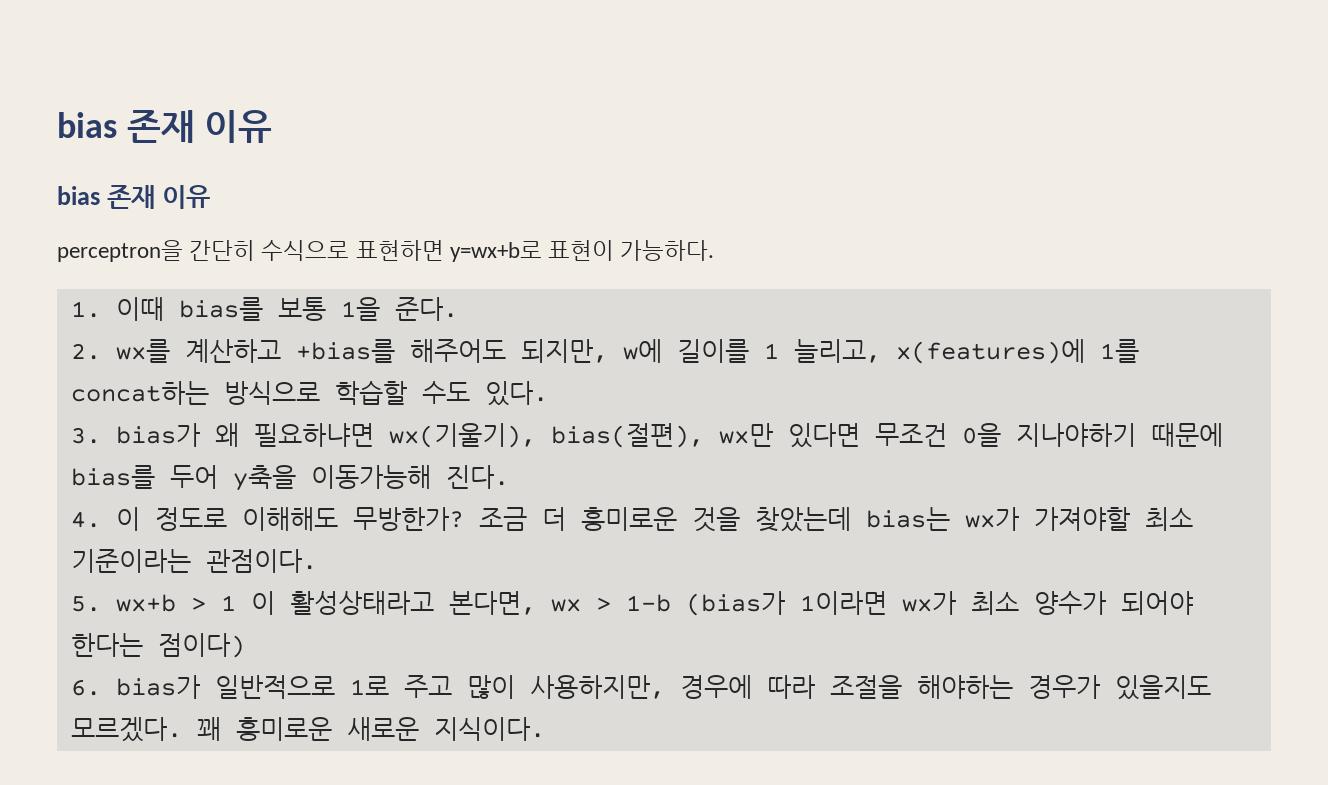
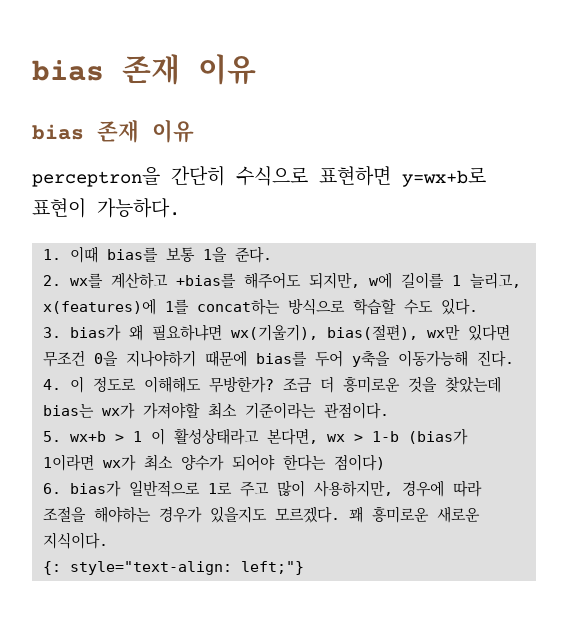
(545, 729) none -> [43,561,305,575] // {: style="text-align: left;"}

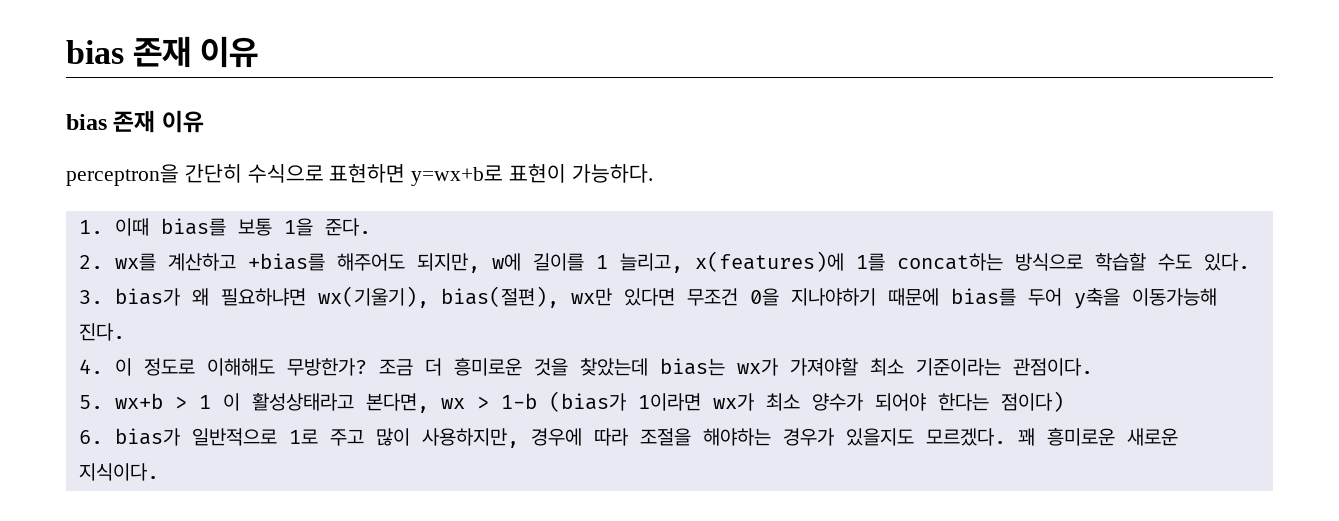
[43,561,305,575] // {: style="text-align: left;"} -> (159, 472) none

